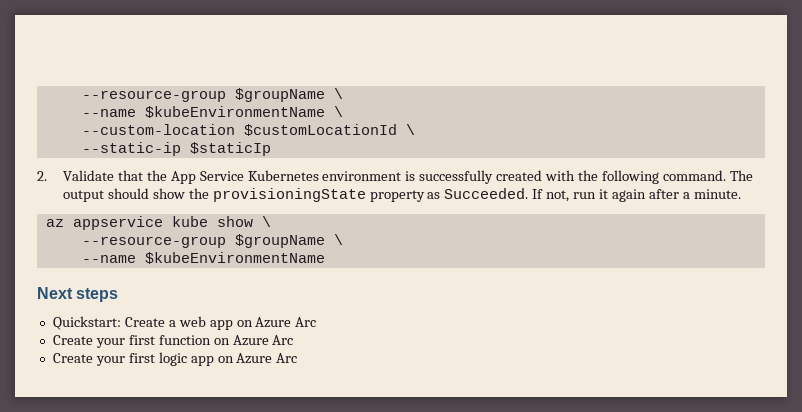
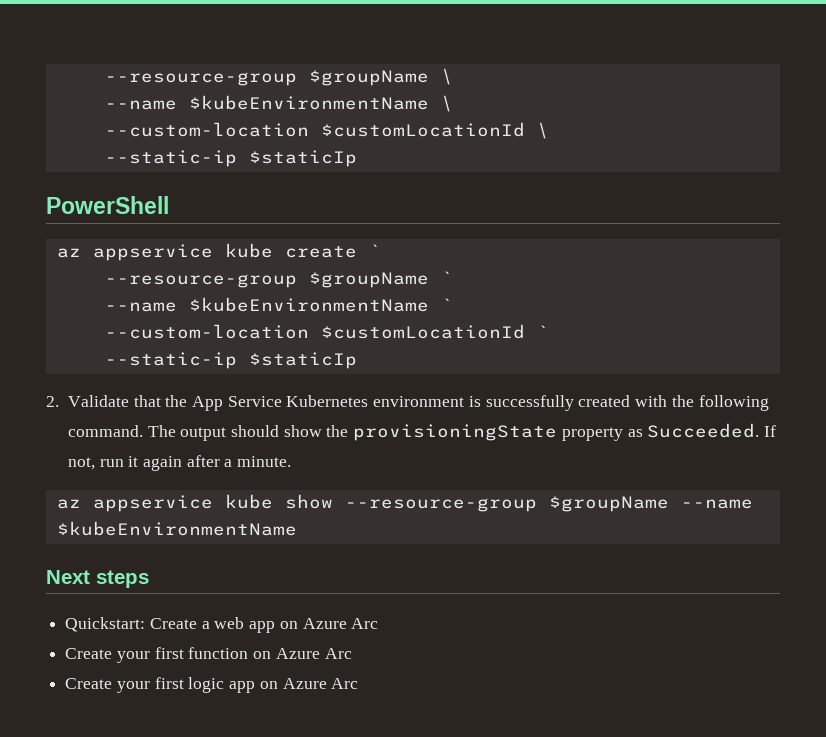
(271, 149) none -> [46,196,169,214] [56,243,381,261] [104,271,453,288] [104,297,453,312] [104,324,549,339] [104,352,357,369] // PowerShell // az appservice kube create ` // --resource-group $groupName ` // --name $kubeEnvironmentName ` // --custom-location $customLocationId ` // --static-ip $staticIp
[261,216,271,227] [81,234,343,248] \ // --resource-group $groupName \ // -> [344,496,669,512] --resource-group $groupName

